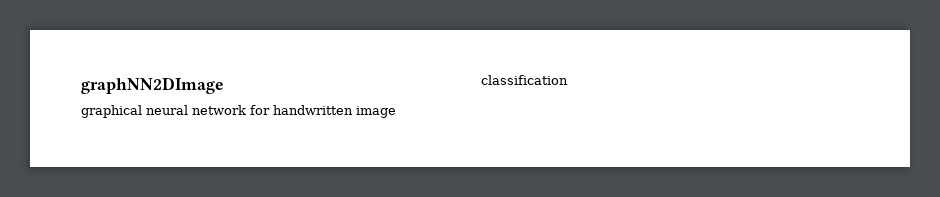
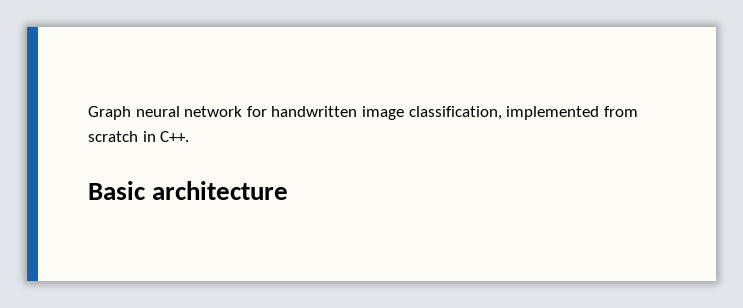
[81,77,224,94] [81,105,142,118] graphNN2DImage // graphical -> [88,106,131,120] Graph
[481,75,568,85] classification -> [408,106,638,120] [88,131,190,142] [88,181,289,200] classification, implemented from scratch in C++. // Basic architecture

